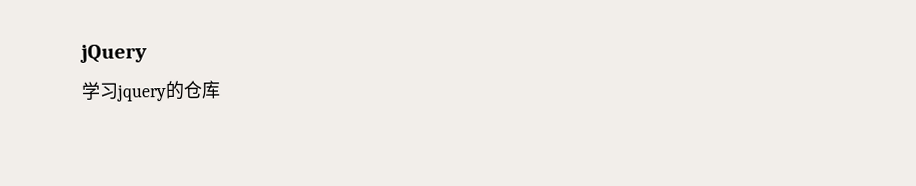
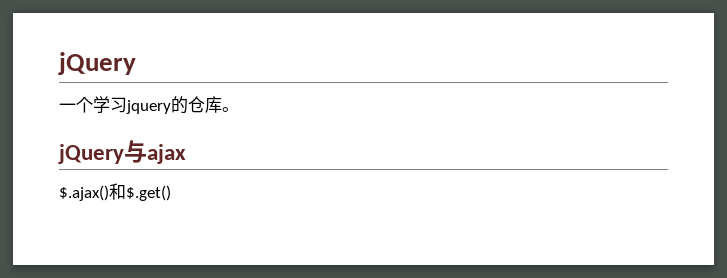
(147, 53) none -> [59,97,93,113] 一个
(221, 89) none -> [222,107,239,112] [58,140,186,164] [59,183,171,201] 。 // jQuery与ajax // $.ajax()和$.get()

